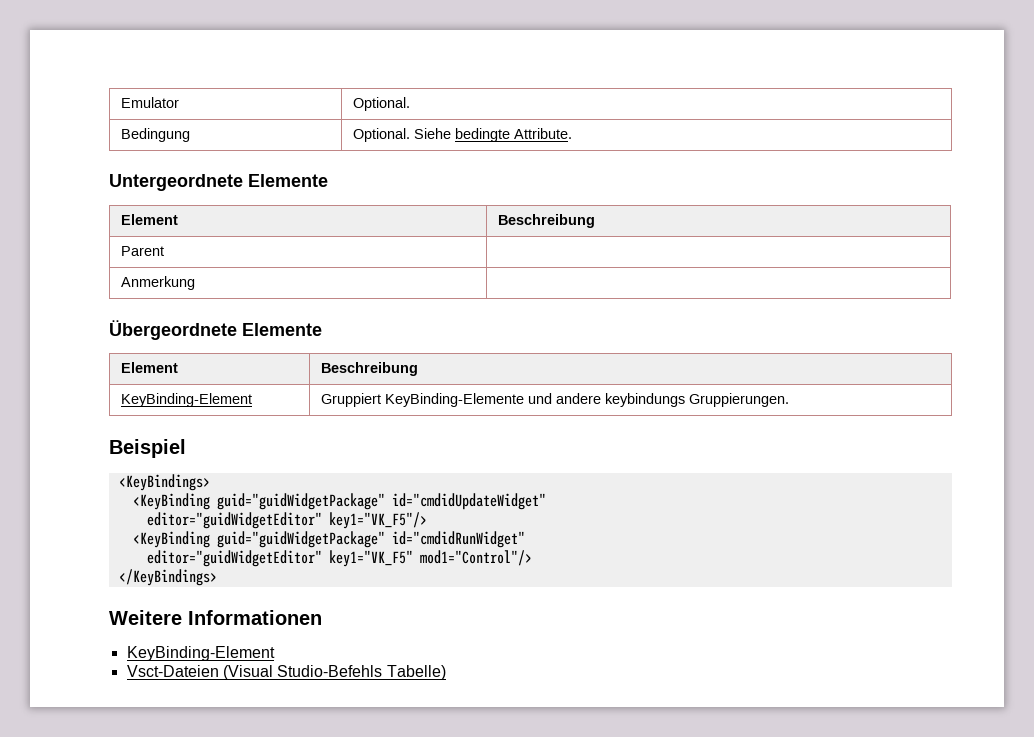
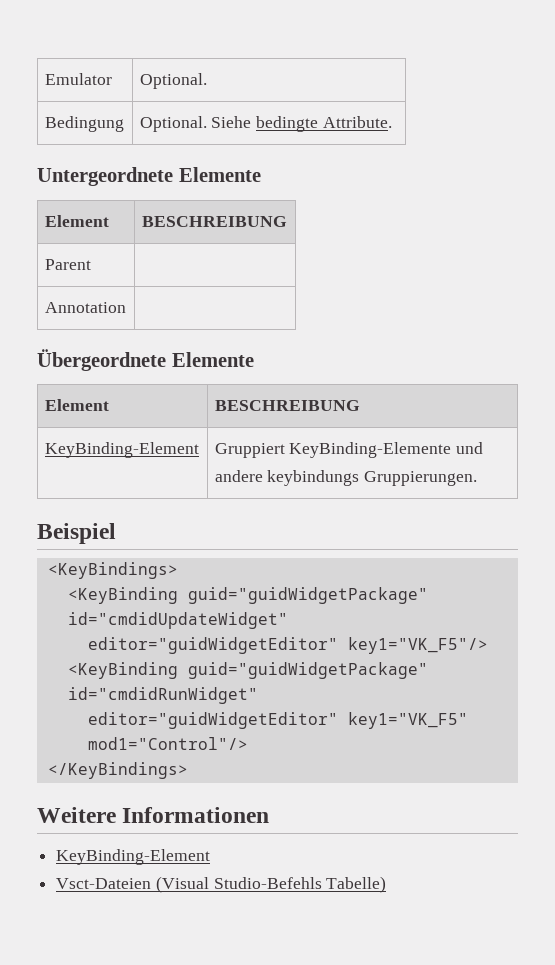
[498,214,596,228] Beschreibung -> [141,216,287,227] BESCHREIBUNG
[121,276,196,290] Anmerkung -> [44,302,126,313] Annotation
[321,362,419,376] Beschreibung -> [214,400,360,411] BESCHREIBUNG

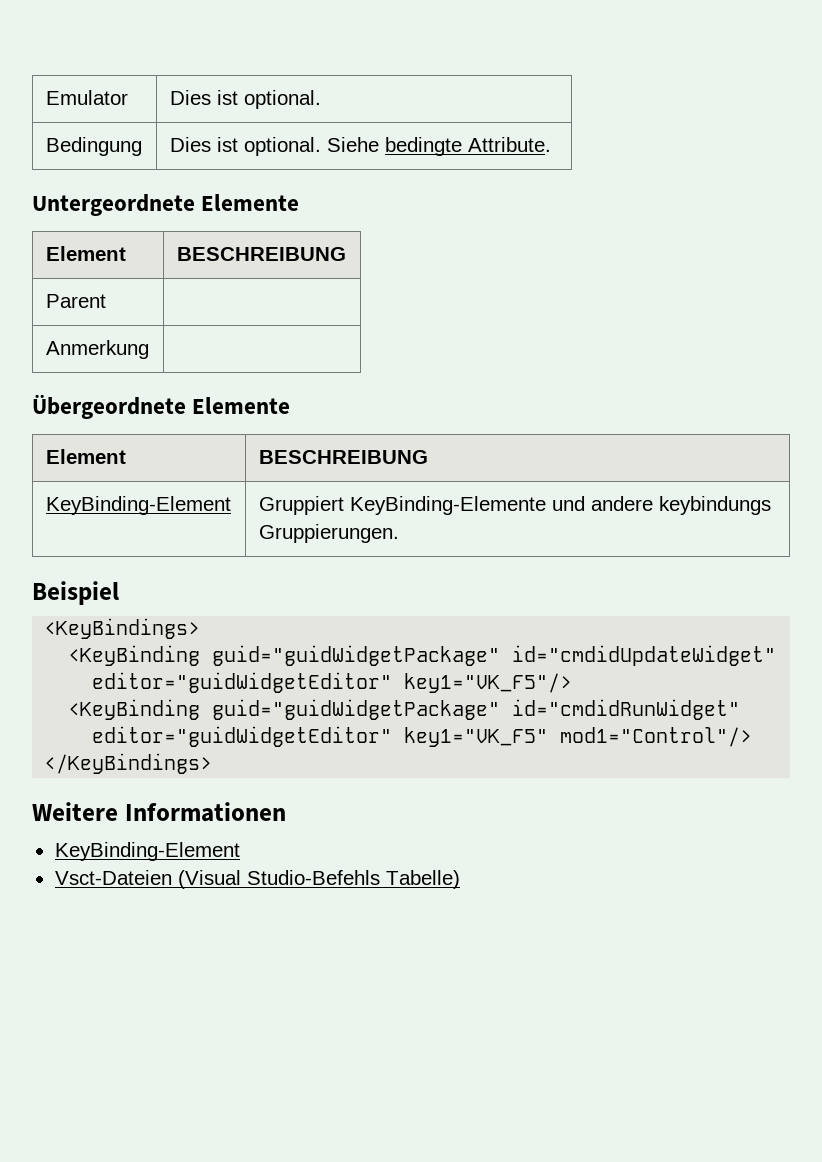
[139,73,207,89] [44,116,124,132] [139,116,207,132] Optional. // Bedingung | Optional. -> [169,90,321,109] [45,137,142,156] [169,137,321,156] Dies ist optional. // Bedingung | Dies ist optional.
[44,302,126,313] Annotation -> [45,340,149,359] Anmerkung

